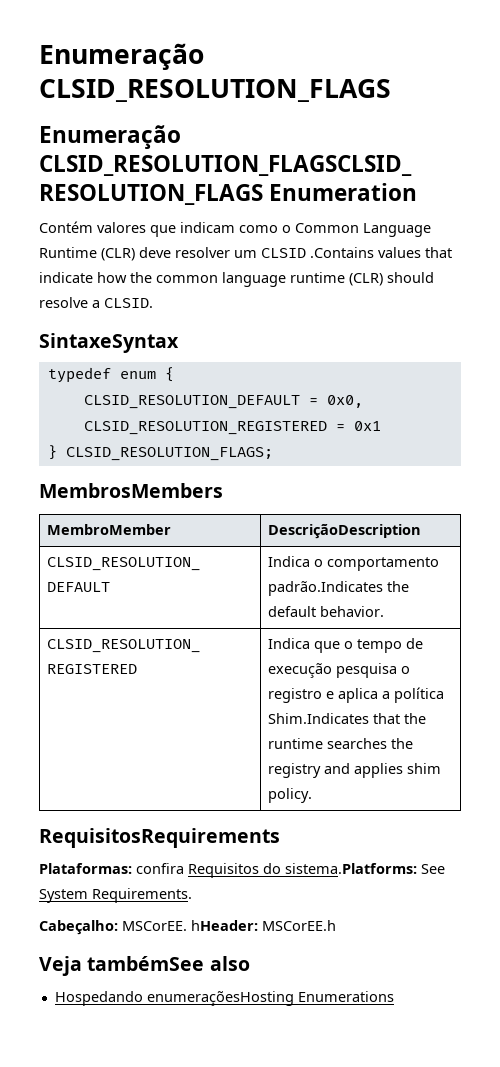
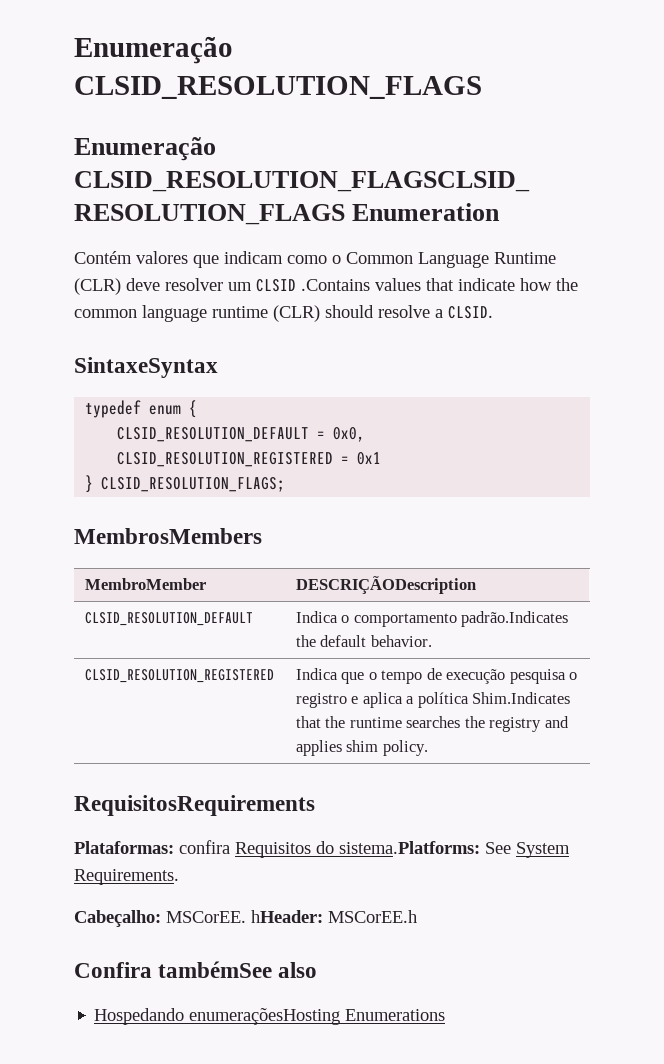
[267,524,421,539] DescriçãoDescription -> [295,576,476,594] DESCRIÇÃODescription
[39,956,82,976] Veja -> [74,962,152,978] Confira

